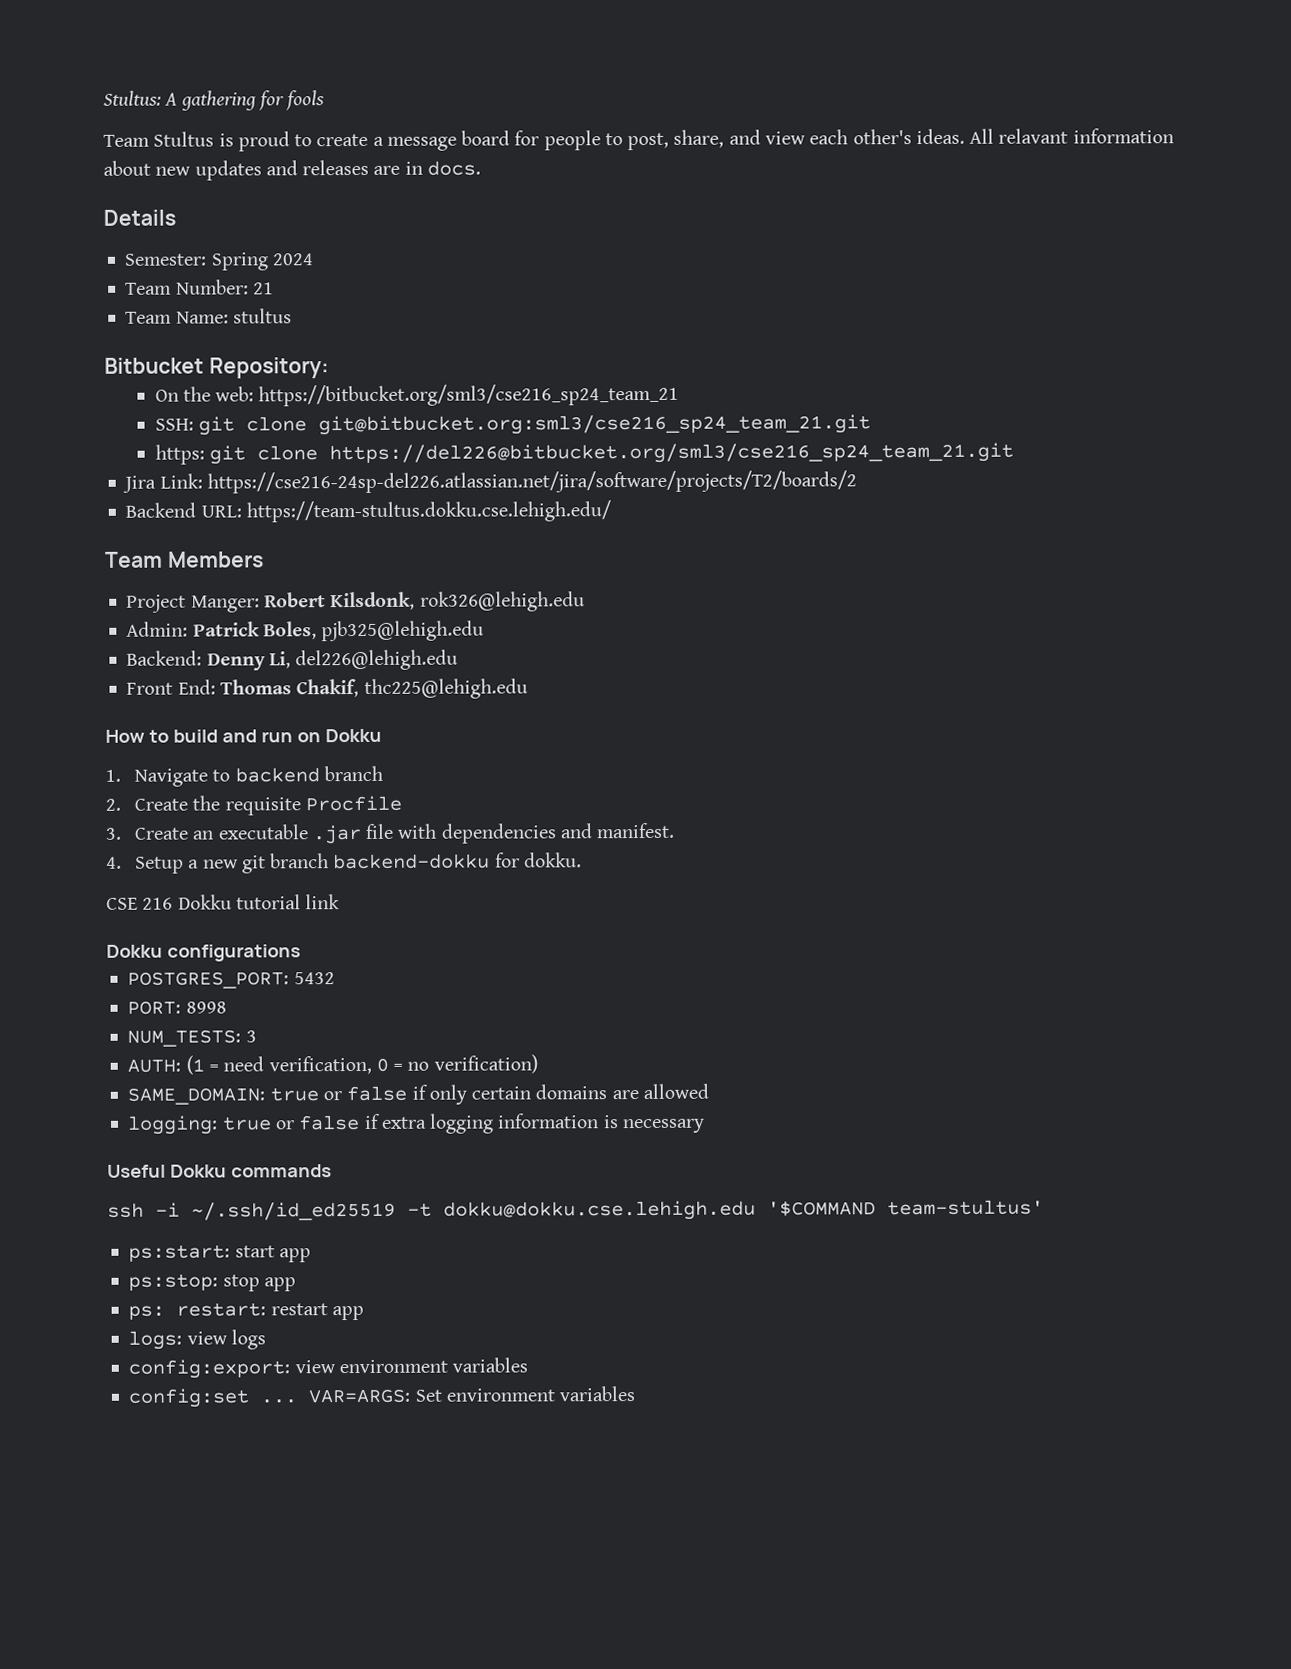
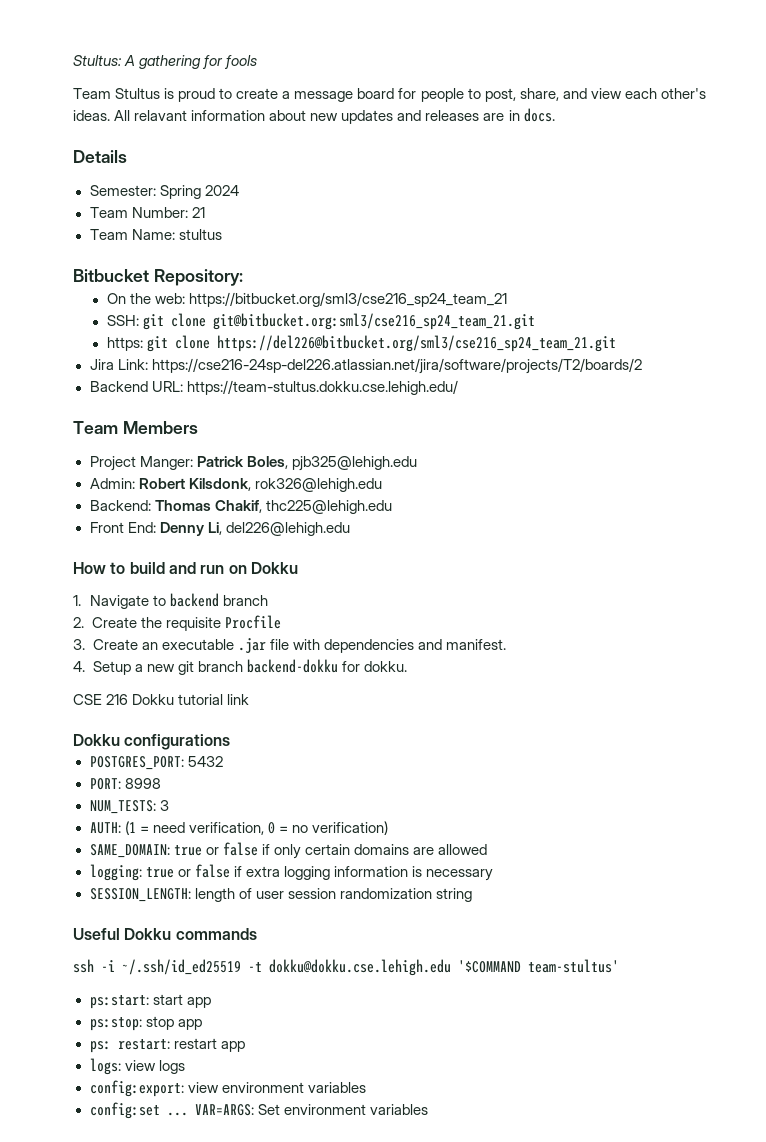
(260, 604) none -> [196,456,417,471] [89,478,135,489] Patrick Boles, pjb325@lehigh.edu // Admin:
[126,620,485,642] [126,649,459,671] [126,678,528,699] Admin: Patrick Boles, pjb325@lehigh.edu // Backend: Denny Li, del226@lehigh.edu // Front End: Thomas Chakif, thc225@lehigh.edu -> [89,500,392,514] [89,522,350,536] Backend: Thomas Chakif, thc225@lehigh.edu // Front End: Denny Li, del226@lehigh.edu
(705, 1126) none -> [89,888,472,902] // SESSION_LENGTH: length of user session randomization string

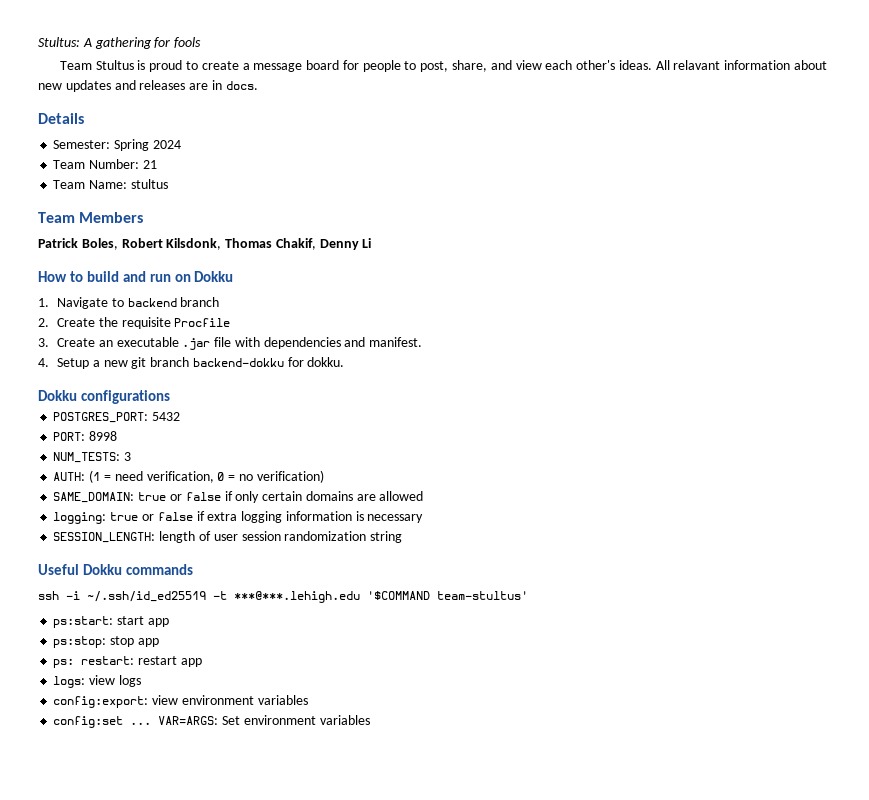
[73,269,243,286] [106,292,507,307] [106,313,535,330] [106,335,616,352] [89,358,642,374] [89,380,458,395] [73,421,198,434] [89,456,417,471] [89,478,382,492] [89,500,392,514] [89,522,350,536] Bitbucket Repository: // On the web: https://bitbucket.org/sml3/cse216_sp24_team_21 // SSH: git clone git@bitbucket.org:sml3/cse216_sp24_team_21.git // https: git clone https://del226@bitbucket.org/sml3/cse216_sp24_team_21.git // Jira Link: https://cse216-24sp-del226.atlassian.net/jira/software/projects/T2/boards/2 // Backend URL: https://team-stultus.dokku.cse.lehigh.edu/ // Team Members // Project Manger: Patrick Boles, pjb325@lehigh.edu // Admin: Robert Kilsdonk, rok326@lehigh.edu // Backend: Thomas Chakif, thc225@lehigh.edu // Front End: Denny Li, del226@lehigh.edu -> [38,212,144,223] [38,238,372,250] Team Members // Patrick Boles, Robert Kilsdonk, Thomas Chakif, Denny Li
[73,694,250,705] // CSE 216 Dokku tutorial link -> (345, 362) none
[269,959,451,976] dokku@dokku.cse.lehigh.edu -> [234,591,360,603] ***@***.lehigh.edu

